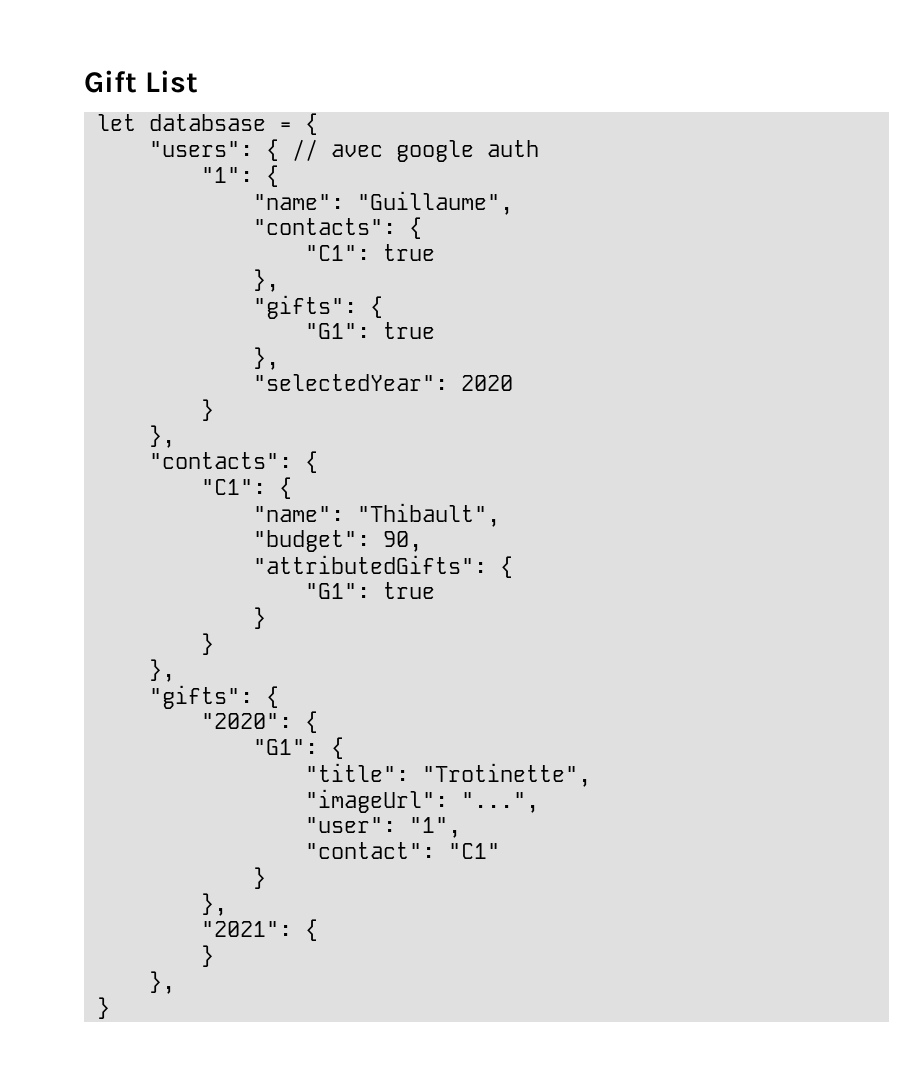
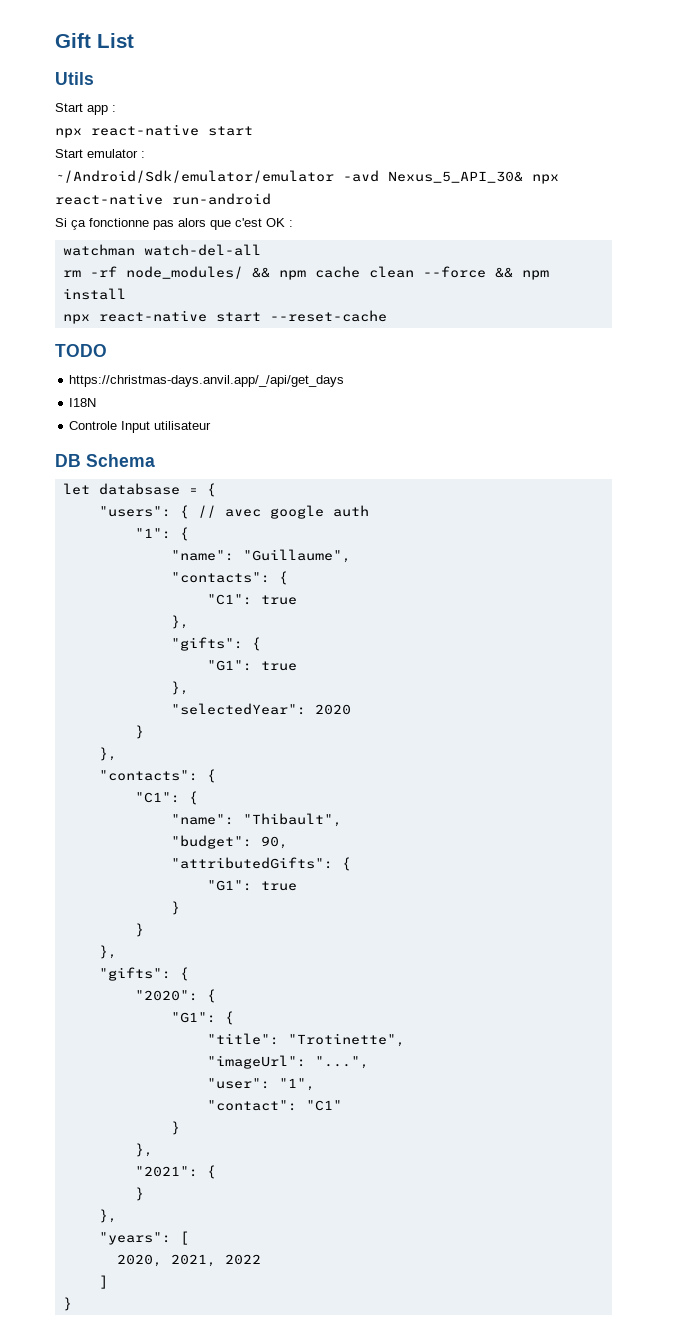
(199, 81) none -> [55,72,94,85] [55,103,116,115] [55,124,253,138] [55,149,145,158] [55,170,559,184] [55,193,271,205] [55,218,293,230] [62,244,261,256] [62,266,549,280] [62,288,126,300] [62,310,387,324] [55,344,107,357] [69,375,345,387] [69,398,97,407] [69,421,212,433] [55,454,155,467] // Utils // Start app : // npx react-native start // Start emulator : // ~/Android/Sdk/emulator/emulator -avd Nexus_5_API_30& npx react-native run-android // Si ça fonctionne pas alors que c'est OK : // watchman watch-del-all // rm -rf node_modules/ && npm cache clean --force && npm install // npx react-native start --reset-cache // TODO // https://christmas-days.anvil.app/_/api/get_days // I18N // Controle Input utilisateur // DB Schema
(175, 982) none -> [98,1231,189,1245] [116,1254,261,1267] [98,1275,108,1289] // "years": [ // 2020, 2021, 2022 // ]

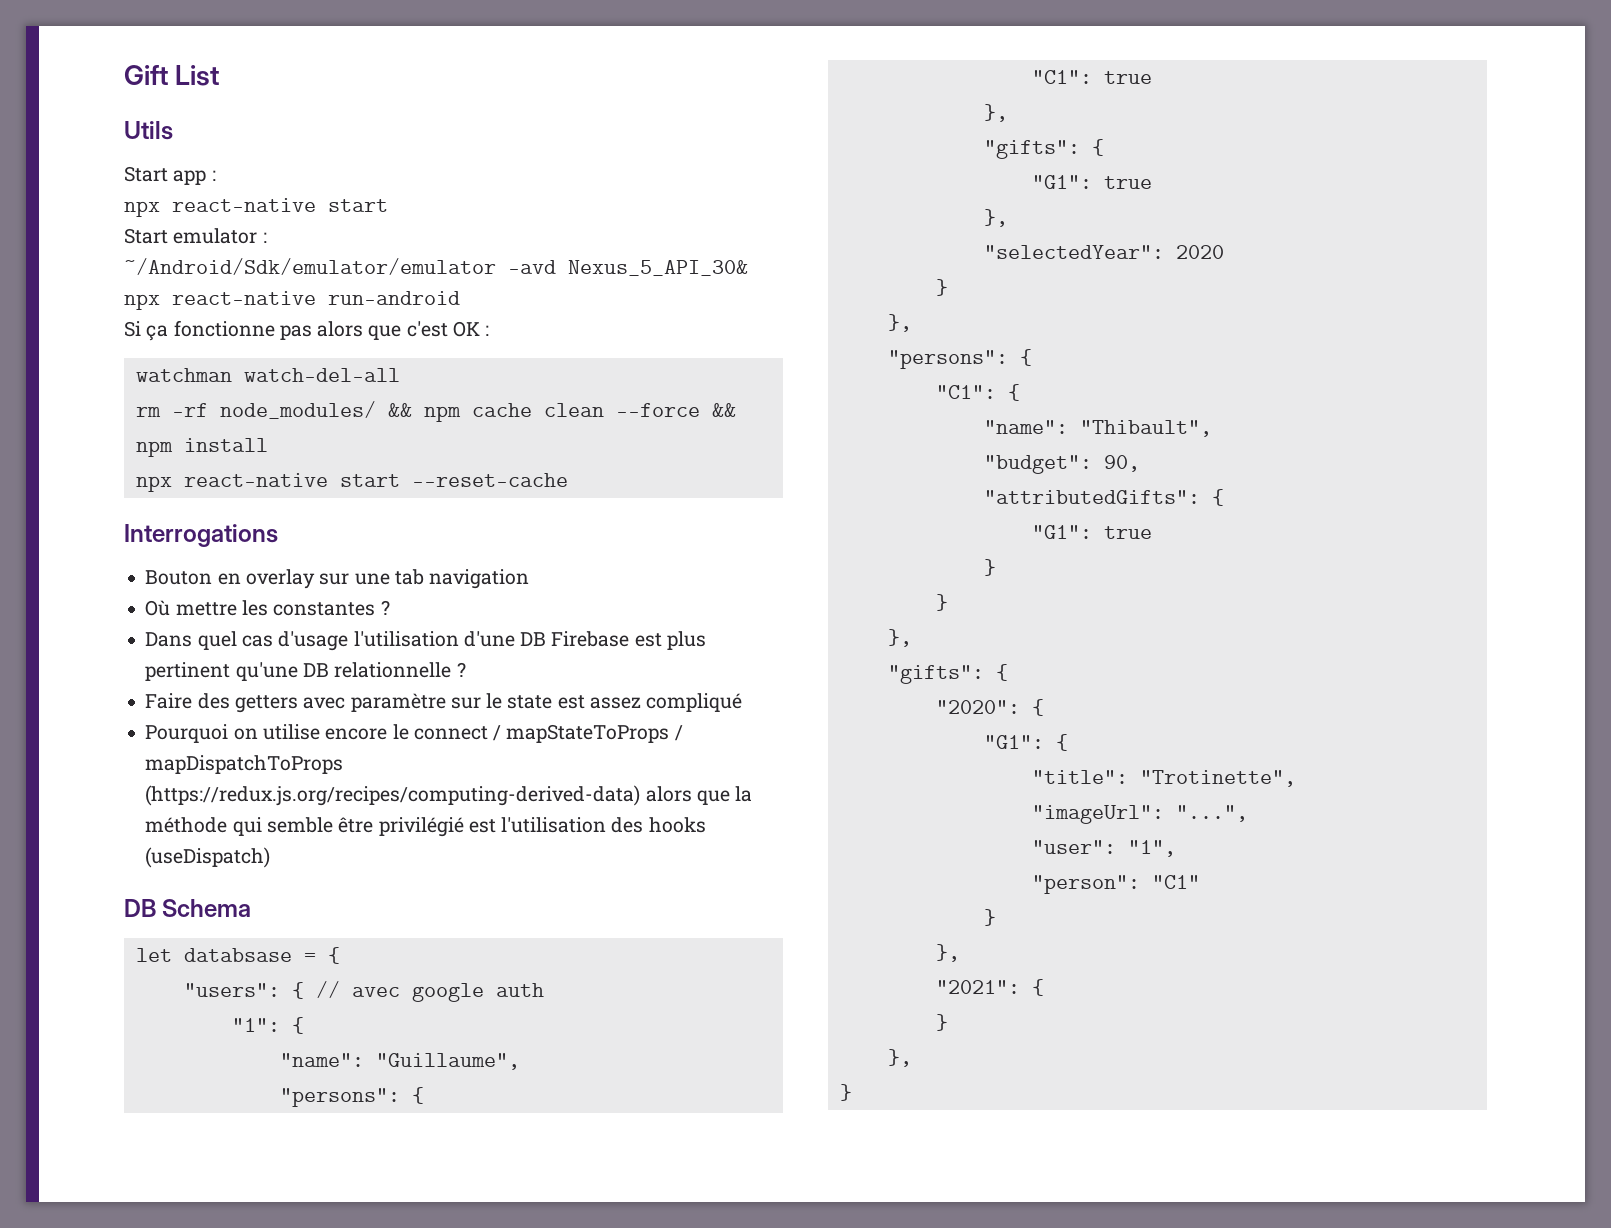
[55,344,107,357] [69,375,345,387] [69,398,97,407] [69,421,212,433] TODO // https://christmas-days.anvil.app/_/api/get_days // I18N // Controle Input utilisateur -> [124,524,278,547] [145,569,530,589] [145,600,390,616] [145,631,706,651] [145,662,466,681] [145,693,743,713] [145,724,683,743] [145,755,344,774] [145,785,753,806] [145,817,706,837] [145,847,271,868] Interrogations // Bouton en overlay sur une tab navigation // Où mettre les constantes ? // Dans quel cas d'usage l'utilisation d'une DB Firebase est plus pertinent qu'une DB relationnelle ? // Faire des getters avec paramètre sur le state est assez compliqué // Pourquoi on utilise encore le connect / mapStateToProps / mapDispatchToProps (https://redux.js.org/recipes/computing-derived-data) alors que la méthode qui semble être privilégié est l'utilisation des hooks (useDispatch)
[170,572,270,583] "contacts": -> [279,1088,400,1107] "persons":
[98,770,198,781] "contacts": -> [887,350,1008,369] "persons":
[206,1100,297,1111] "contact": -> [1031,875,1140,894] "person":
[98,1231,189,1245] [116,1254,261,1267] [98,1275,108,1289] // "years": [ // 2020, 2021, 2022 // ] -> (912, 1058) none

